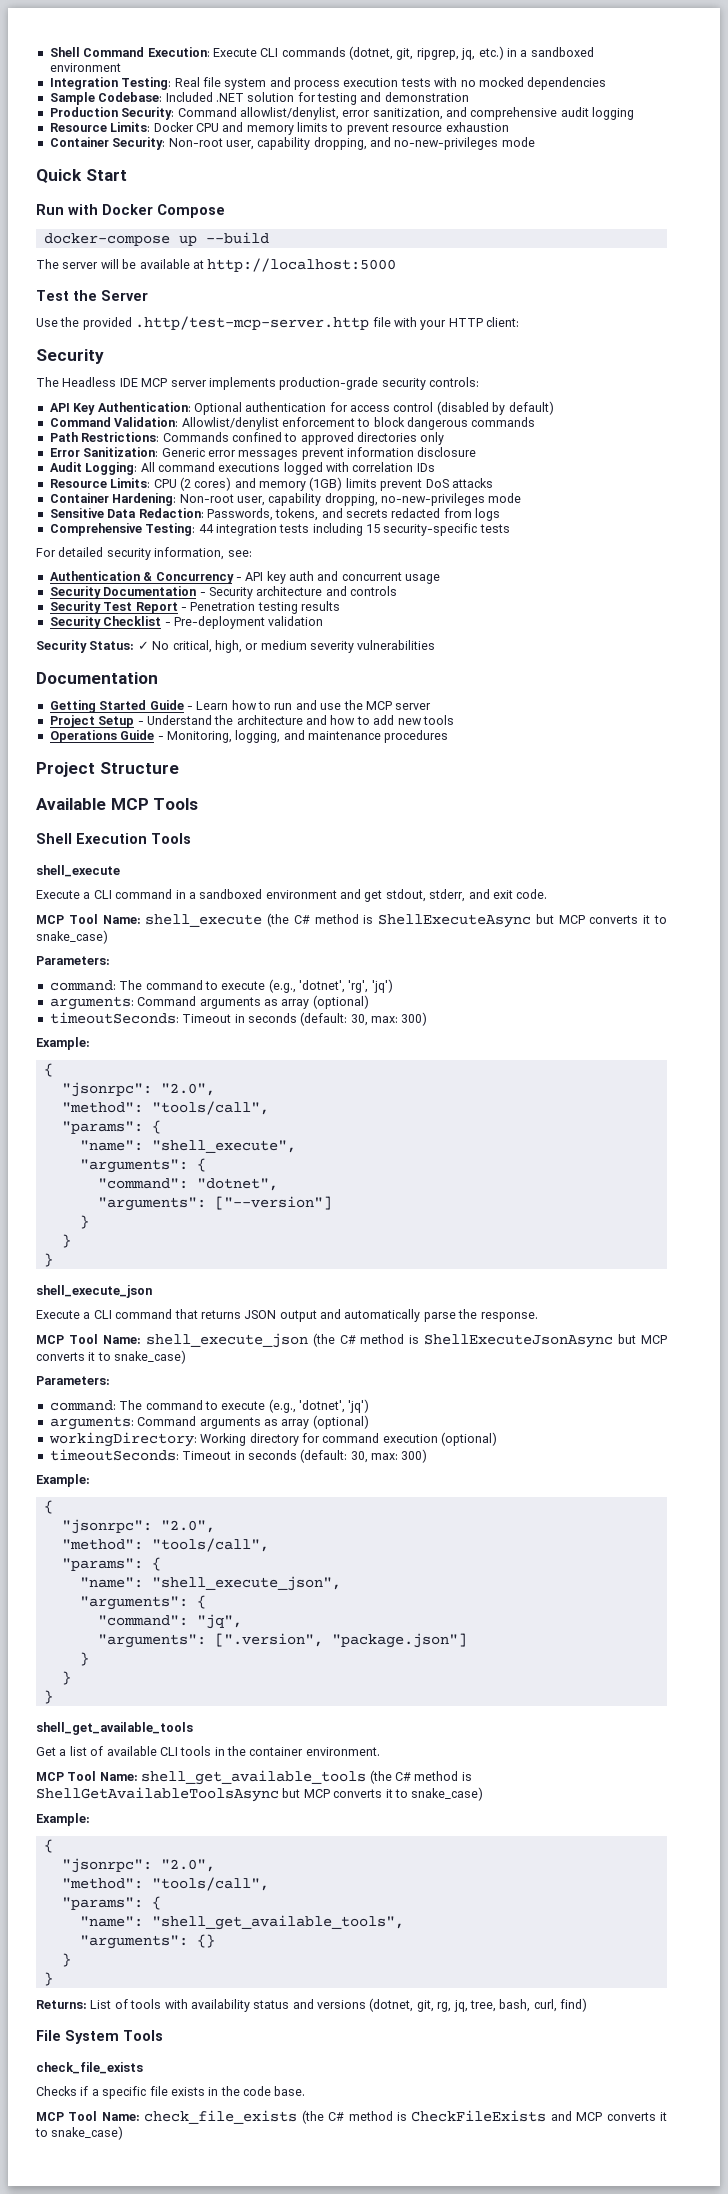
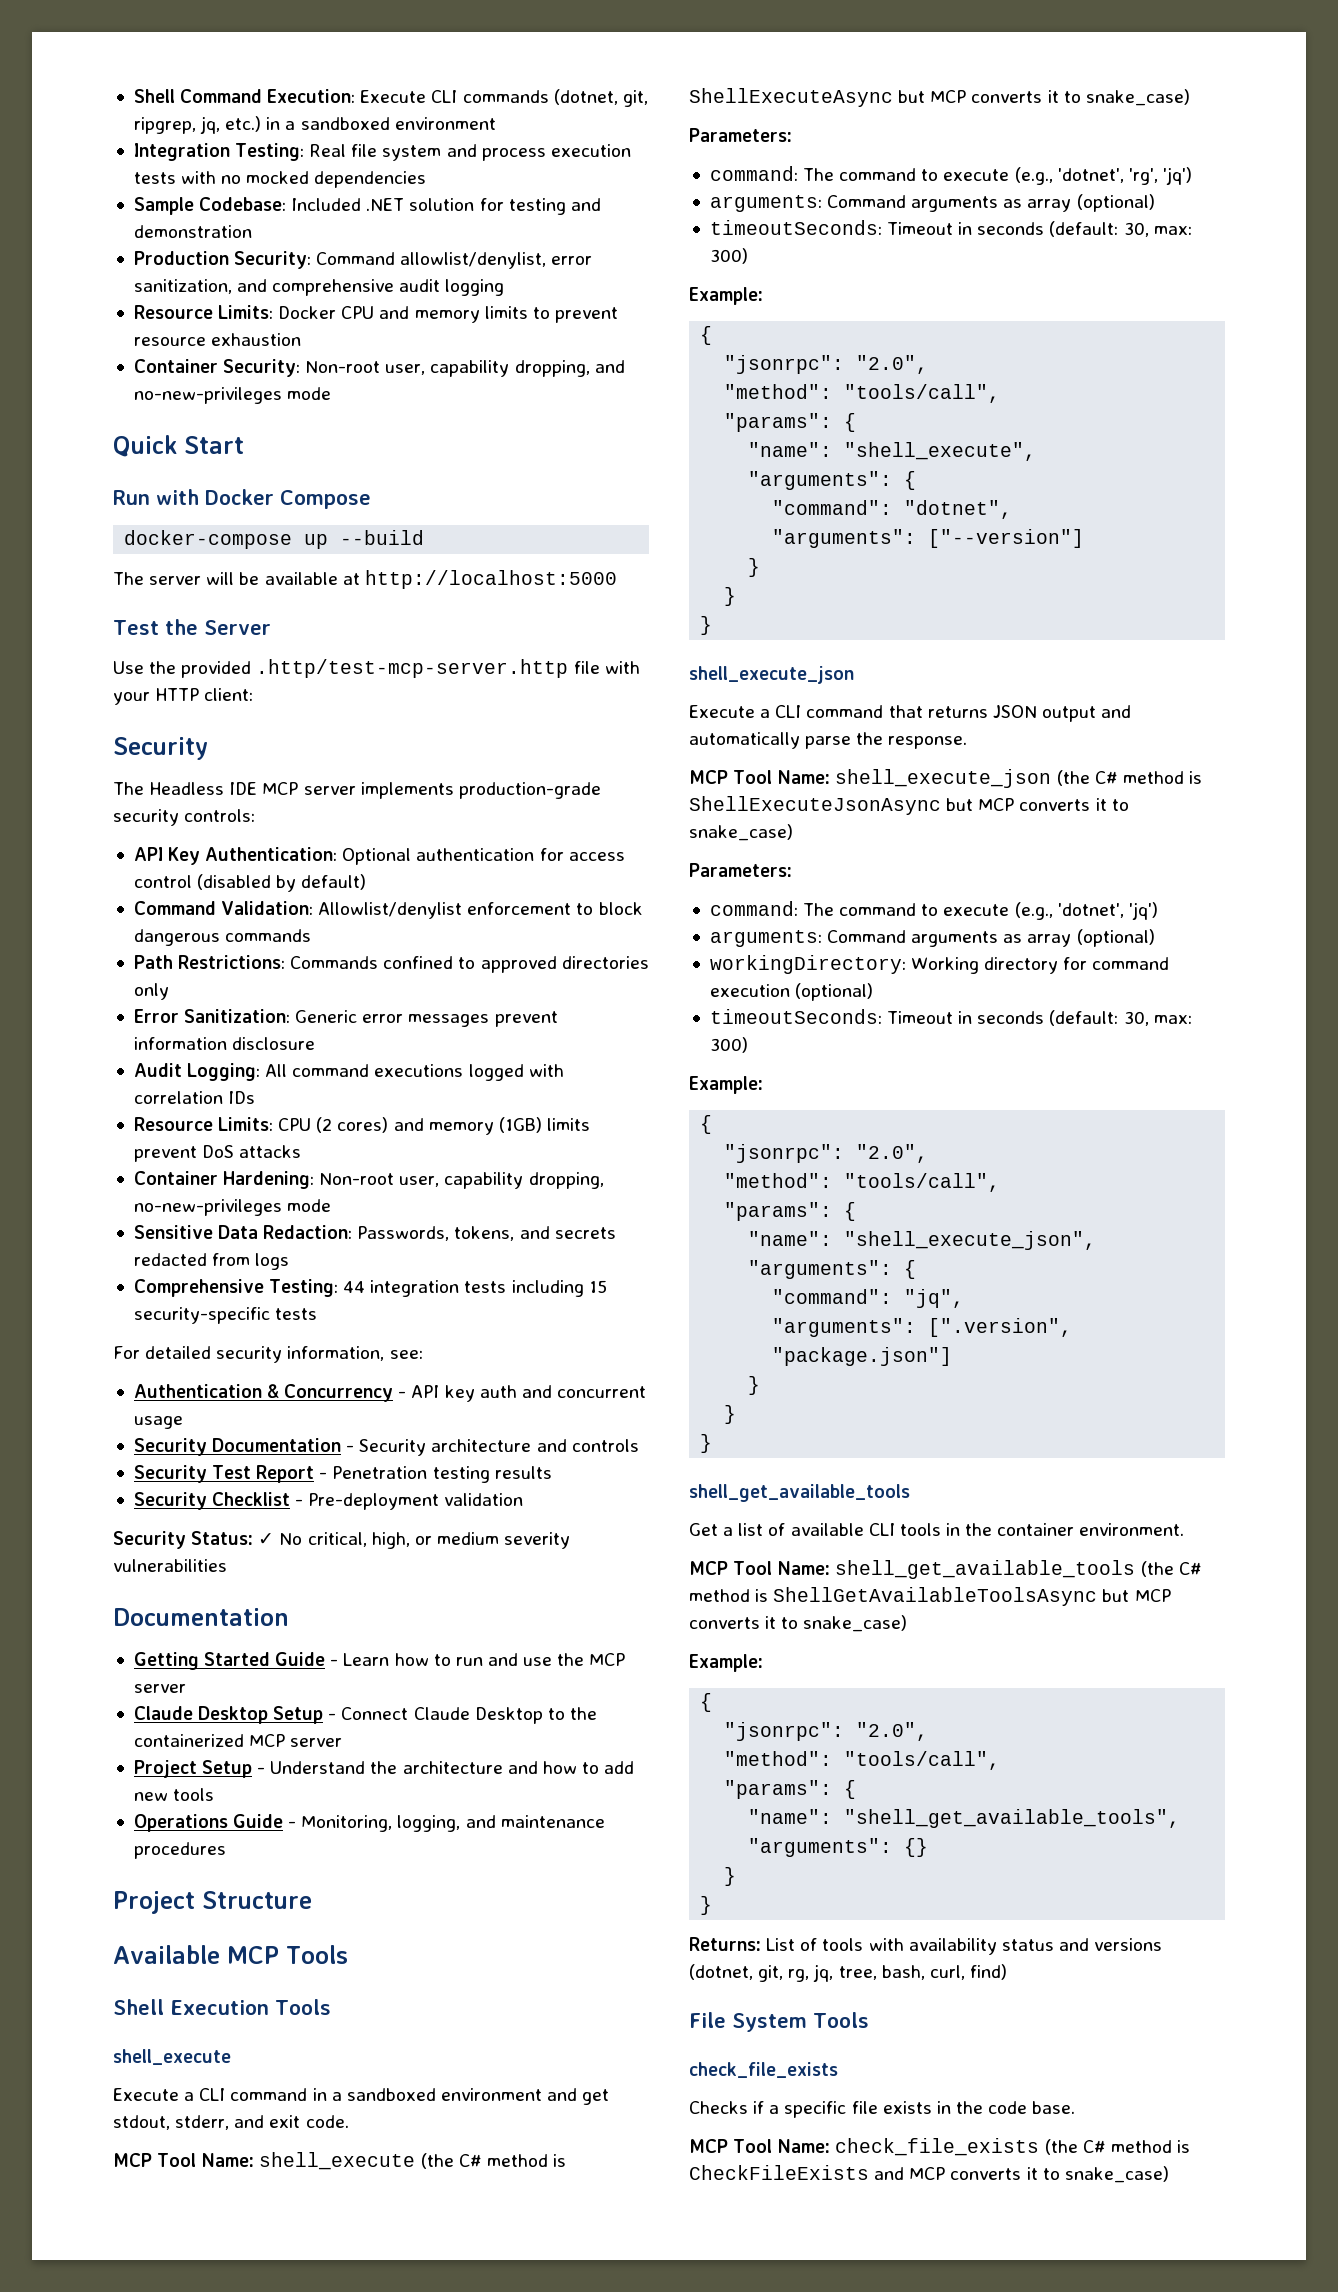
(432, 706) none -> [133,1706,597,1724] [133,1734,343,1747] // Claude Desktop Setup - Connect Claude Desktop to the containerized MCP server

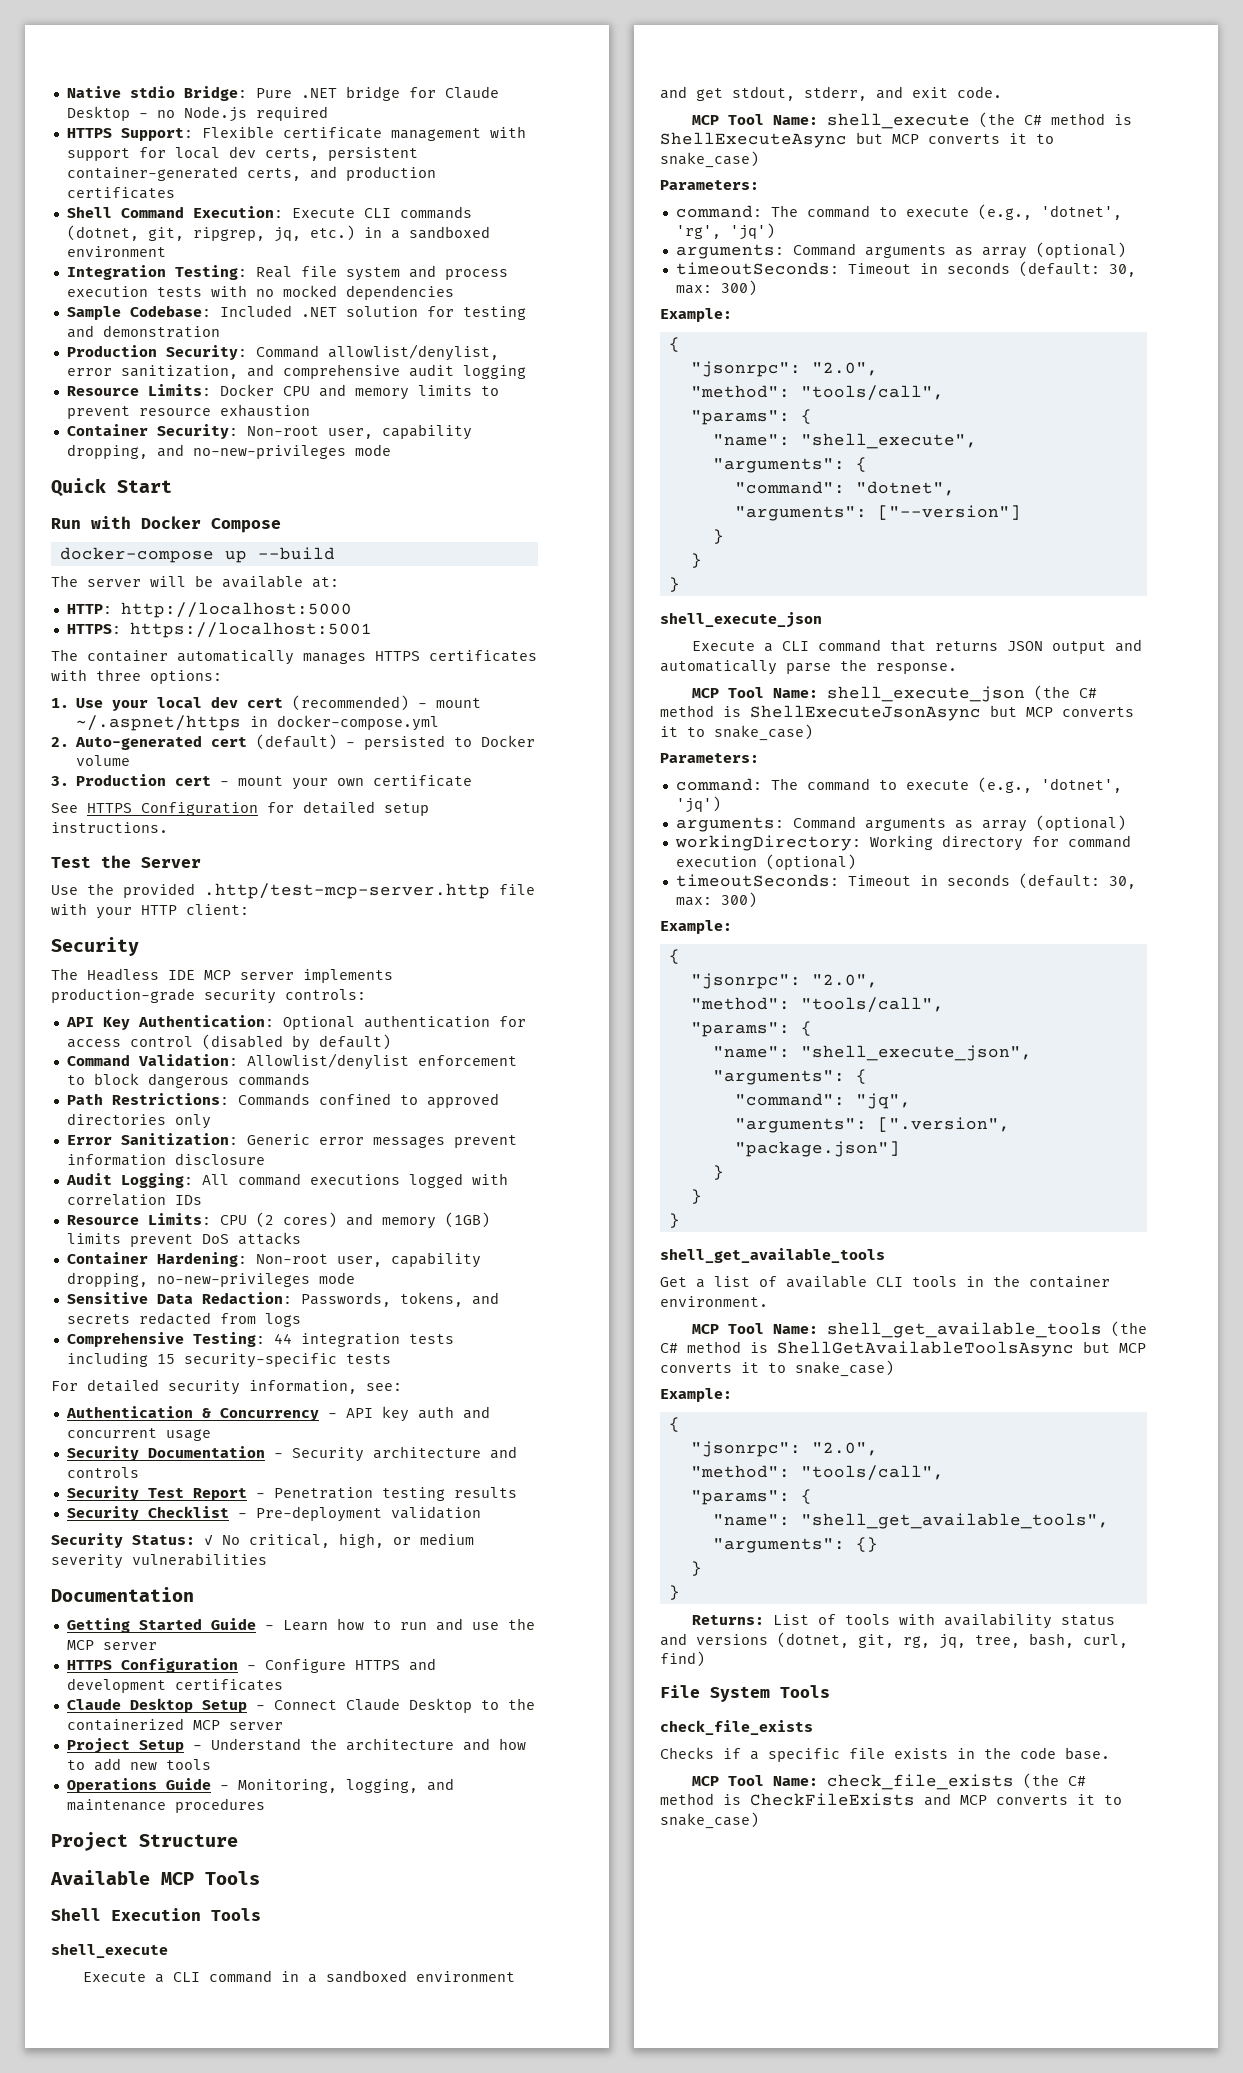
(133, 96) none -> [66,86,499,101] [66,106,328,122] [66,126,526,141] [66,146,418,161] [66,166,436,181] [66,187,175,199] Native stdio Bridge: Pure .NET bridge for Claude Desktop - no Node.js required // HTTPS Support: Flexible certificate management with support for local dev certs, persistent container-generated certs, and production certificates //
[342,573,360,585] at -> [312,577,339,588] [66,604,112,614] at: // HTTP:
(617, 579) none -> [66,622,372,638] [51,649,537,665] [51,669,222,684] [51,695,482,711] [76,715,440,731] [51,734,536,750] [76,755,131,766] [51,774,473,790] [51,801,429,816] [51,822,168,833] // HTTPS: https://localhost:5001 // The container automatically manages HTTPS certificates with three options: // 1. Use your local dev cert (recommended) - mount ~/.aspnet/https in docker-compose.yml // 2. Auto-generated cert (default) - persisted to Docker volume // 3. Production cert - mount your own certificate // See HTTPS Configuration for detailed setup instructions.
(186, 1688) none -> [66,1658,436,1673] [66,1678,283,1693] // HTTPS Configuration - Configure HTTPS and development certificates

